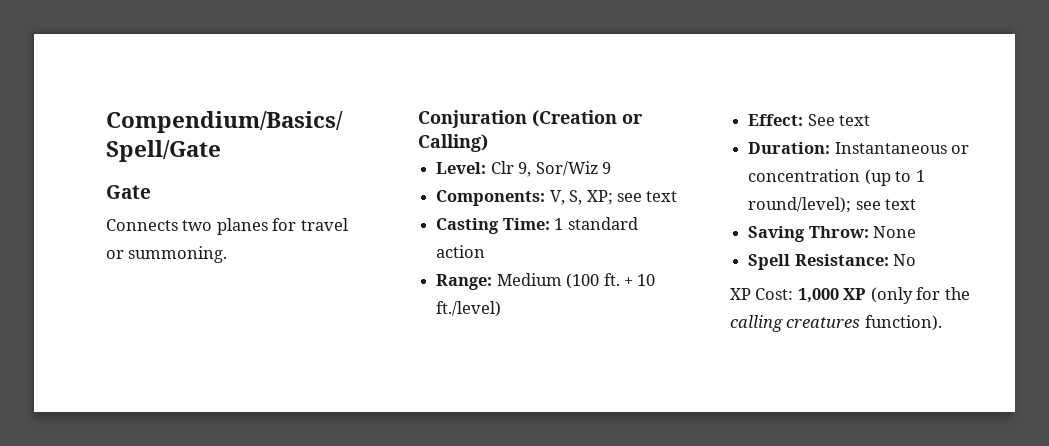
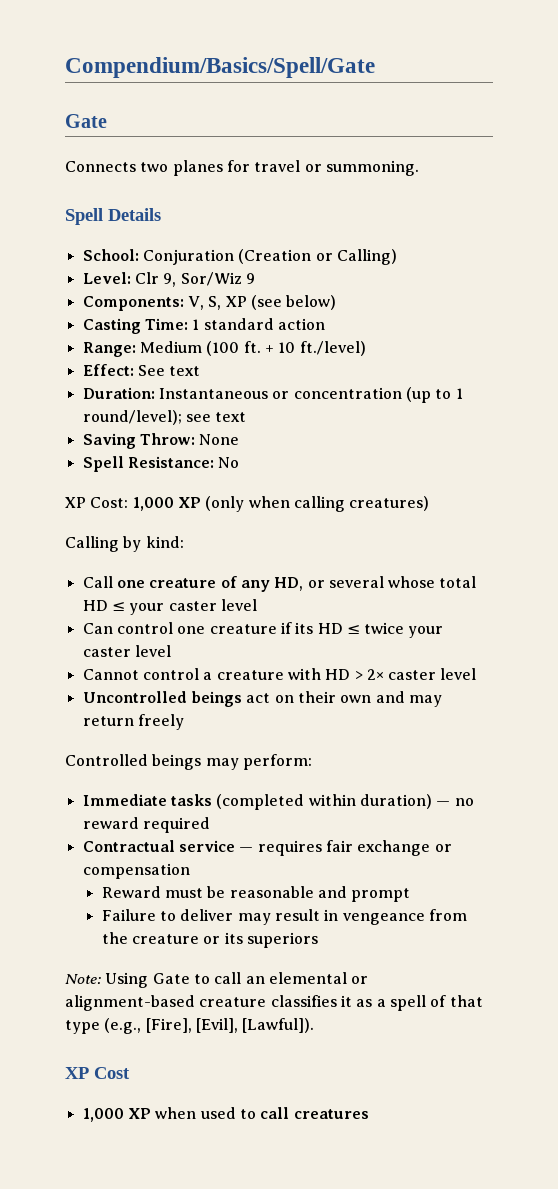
(228, 254) none -> [65,208,161,225] [82,249,139,261] Spell Details // School:
[586,190,678,205] XP; see text -> [225,295,337,310] XP (see below)
[916,287,970,300] [730,315,942,332] for the calling creatures function). -> [248,496,430,512] [65,536,184,552] [82,576,477,592] [82,599,257,615] [82,622,444,638] [82,645,171,657] [82,668,477,680] [82,691,442,707] [82,714,184,730] [65,754,312,770] [82,794,474,810] [82,817,210,833] [82,840,452,856] [82,863,190,879] [101,886,411,902] [101,909,468,925] [101,932,319,948] [65,972,369,988] [65,995,483,1011] [65,1018,315,1034] [65,1067,130,1079] [82,1107,369,1122] when calling creatures) // Calling by kind: // Call one creature of any HD, or several whose total HD ≤ your caster level // Can control one creature if its HD ≤ twice your caster level // Cannot control a creature with HD > 2× caster level // Uncontrolled beings act on their own and may return freely // Controlled beings may perform: // Immediate tasks (completed within duration) — no reward required // Contractual service — requires fair exchange or compensation // Reward must be reasonable and prompt // Failure to deliver may result in vengeance from the creature or its superiors // Note: Using Gate to call an elemental or alignment-based creature classifies it as a spell of that type (e.g., [Fire], [Evil], [Lawful]). // XP Cost // 1,000 XP when used to call creatures

